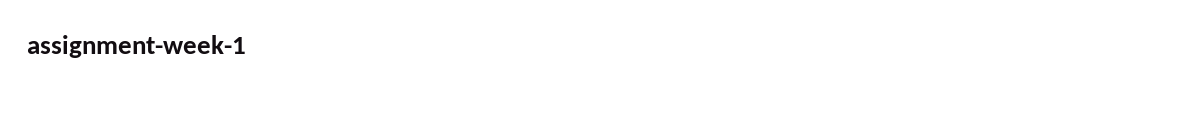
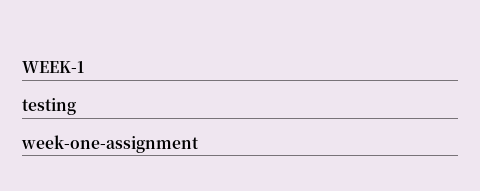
[27,35,246,58] assignment-week-1 -> [22,61,84,73] [22,98,76,115] [21,135,199,153] WEEK-1 // testing // week-one-assignment

